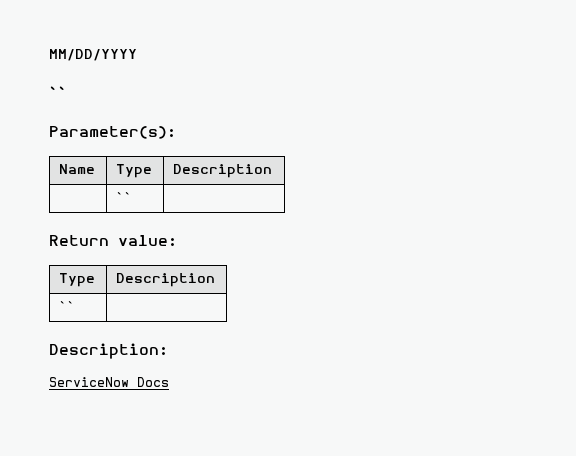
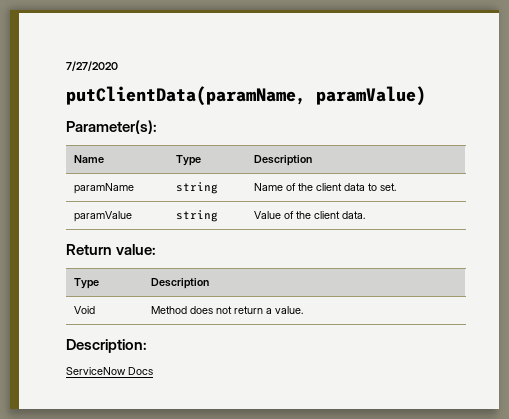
[49,49,137,61] [49,86,67,98] MM/DD/YYYY // `` -> [66,61,118,71] [66,86,426,106] 7/27/2020 // putClientData(paramName, paramValue)
[116,192,133,202] [49,235,177,247] [59,273,96,287] [116,273,216,287] [59,301,76,311] | `` | // Return value: // Type | Description // `` | -> [73,183,134,194] [175,182,218,194] [253,183,396,191] [73,211,132,222] [175,210,218,222] [253,211,365,219] [66,244,157,255] [73,278,99,289] [150,278,209,289] [73,306,95,314] [150,306,303,314] paramName | string | Name of the client data to set. // paramValue | string | Value of the client data. // Return value: // Type | Description // Void | Method does not return a value.

